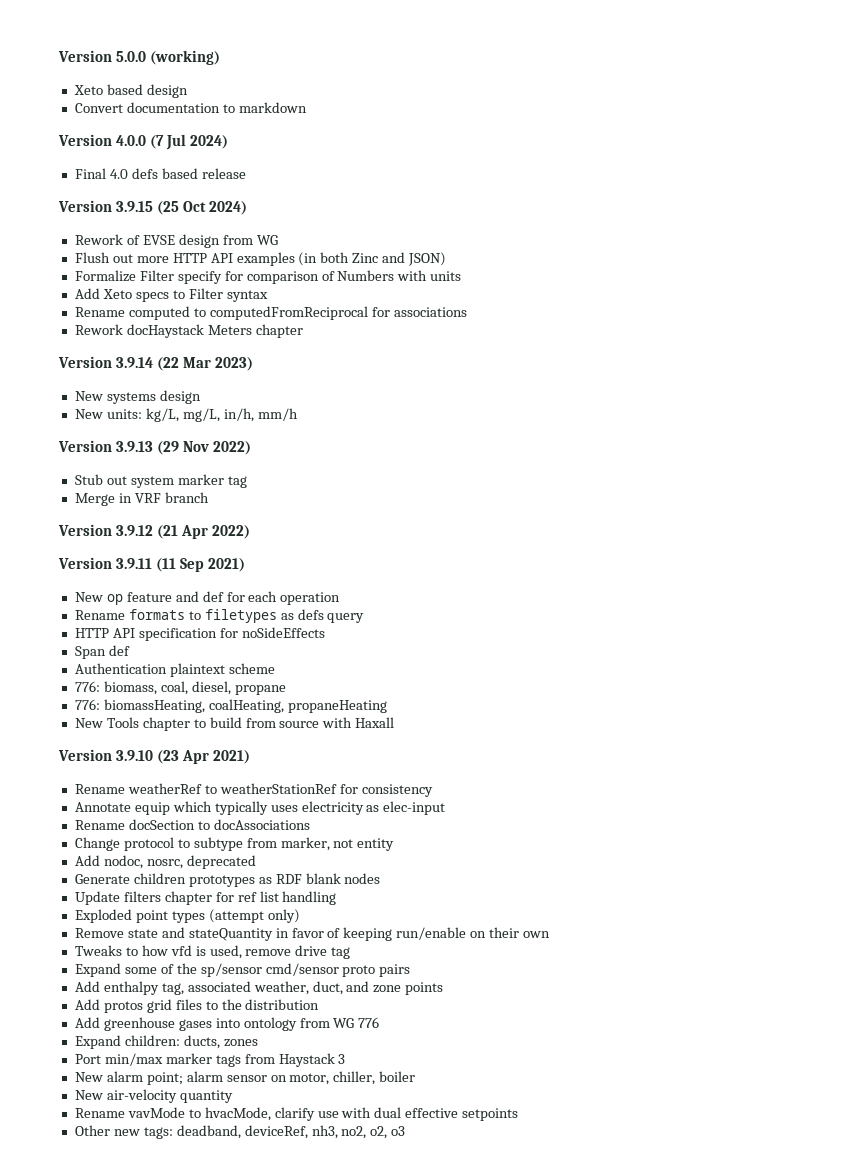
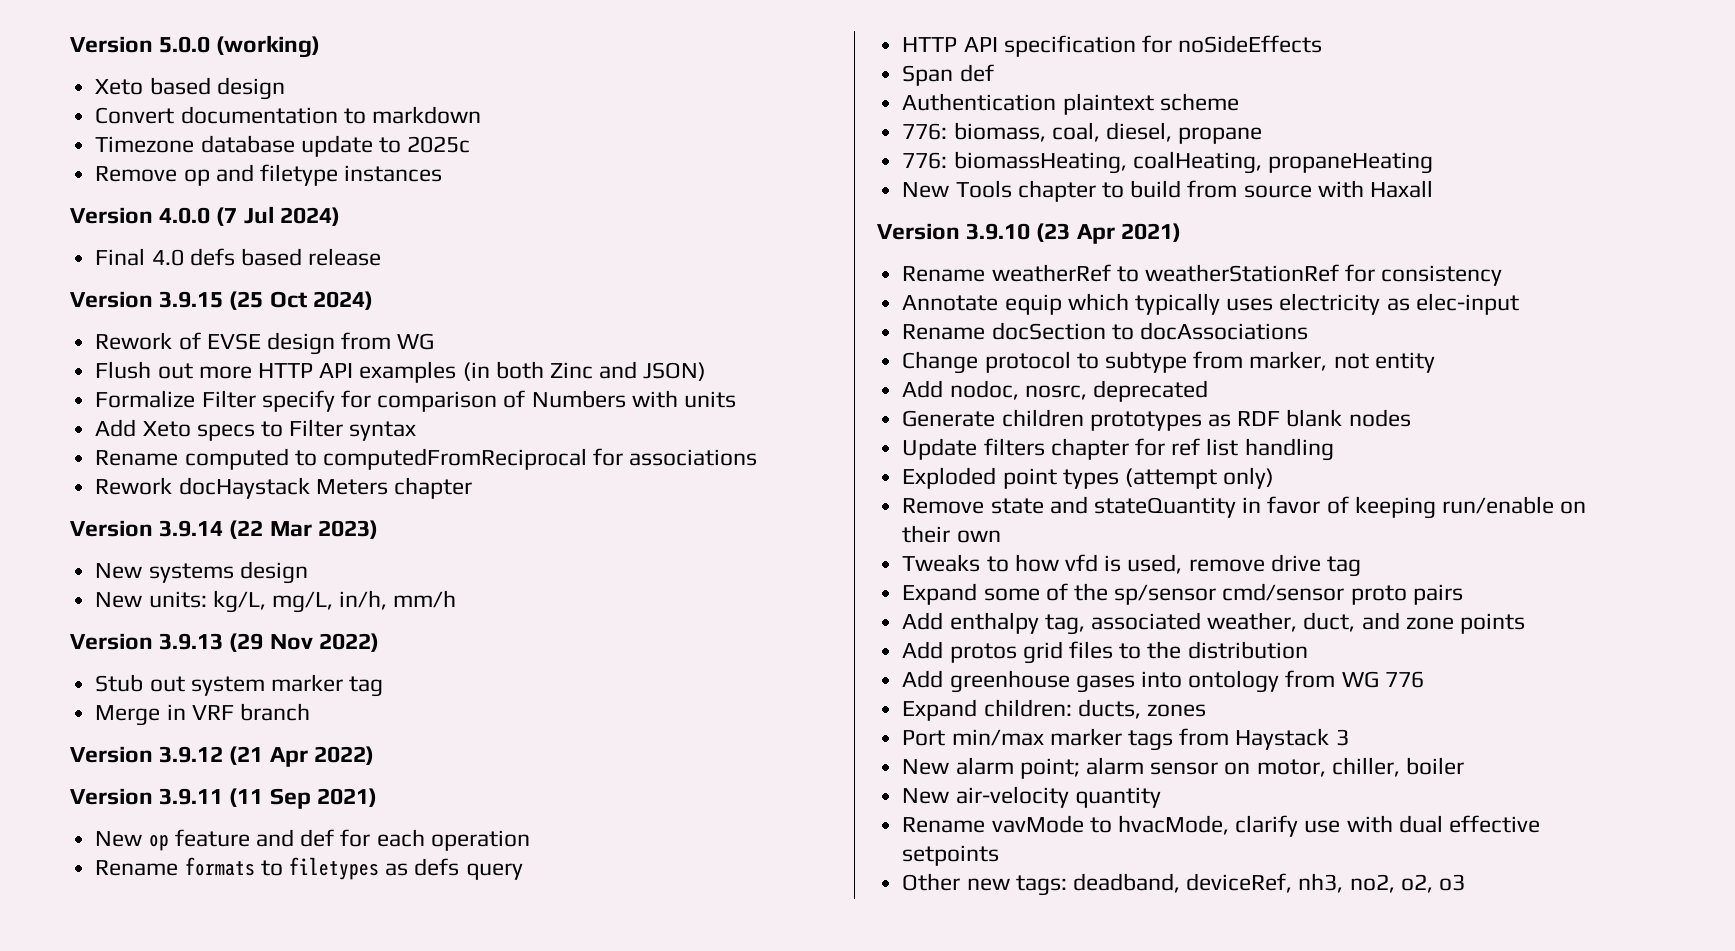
(307, 107) none -> [95,135,471,157] [95,164,443,186] // Timezone database update to 2025c // Remove op and filetype instances

